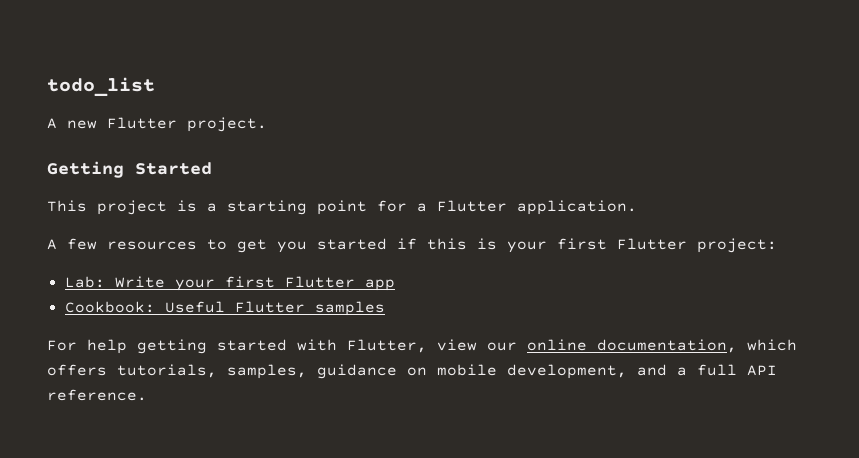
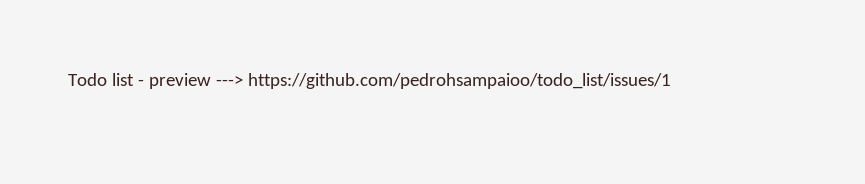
[47,77,155,97] [47,117,267,132] [47,161,212,178] [47,200,637,215] [47,238,777,253] [64,276,395,291] [64,301,385,316] [47,339,797,354] [47,364,777,379] [47,389,147,401] todo_list // A new Flutter project. // Getting Started // This project is a starting point for a Flutter application. // A few resources to get you started if this is your first Flutter project: // Lab: Write your first Flutter app // Cookbook: Useful Flutter samples // For help getting started with Flutter, view our online documentation, which offers tutorials, samples, guidance on mobile development, and a full API reference. -> [68,73,671,89] Todo list - preview ---> https://github.com/pedrohsampaioo/todo_list/issues/1

